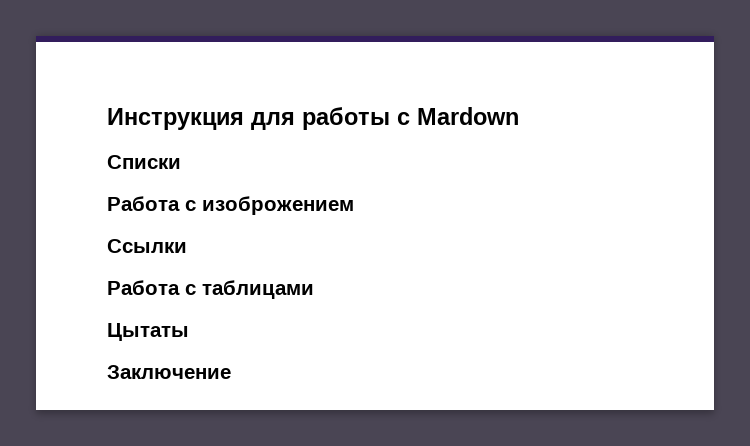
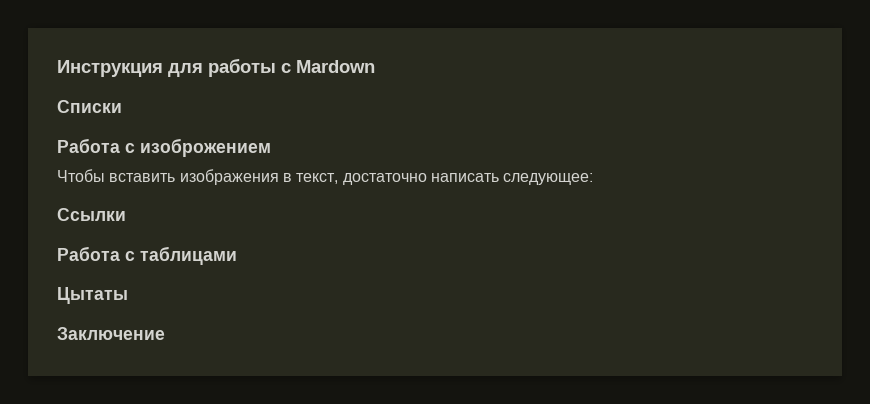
(354, 205) none -> [57,169,594,185] // Чтобы вставить изображения в текст, достаточно написать следующее:

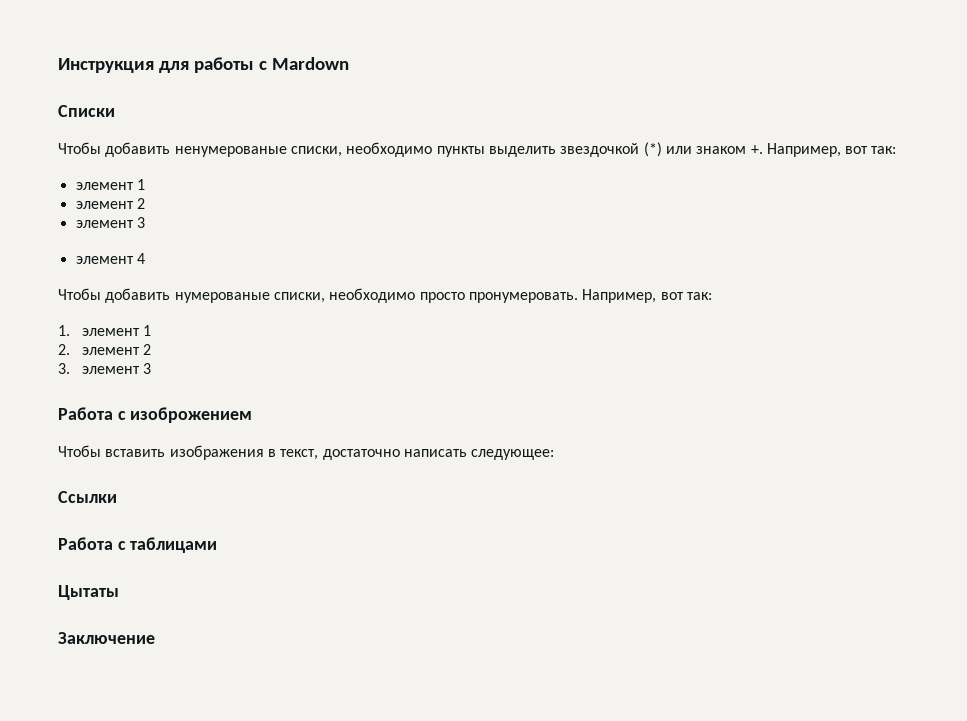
(122, 106) none -> [58,142,897,157] [75,179,145,190] [75,198,145,209] [75,217,145,228] [75,253,145,264] [58,288,712,303] [58,325,152,336] [58,344,152,355] [58,363,152,374] // Чтобы добавить ненумерованые списки, необходимо пункты выделить звездочкой (*) или знаком +. Например, вот так: // элемент 1 // элемент 2 // элемент 3 // элемент 4 // Чтобы добавить нумерованые списки, необходимо просто пронумеровать. Например, вот так: // 1. элемент 1 // 2. элемент 2 // 3. элемент 3

